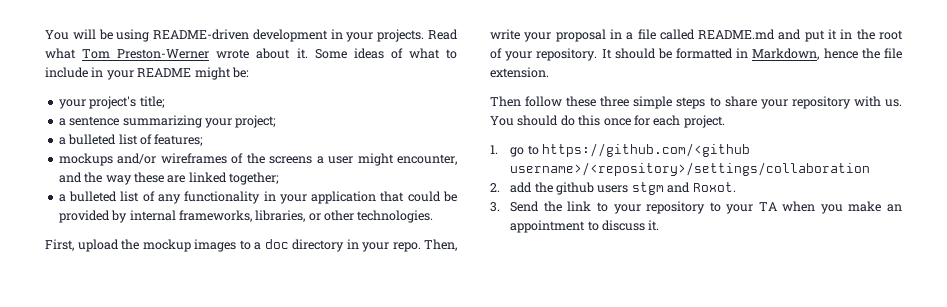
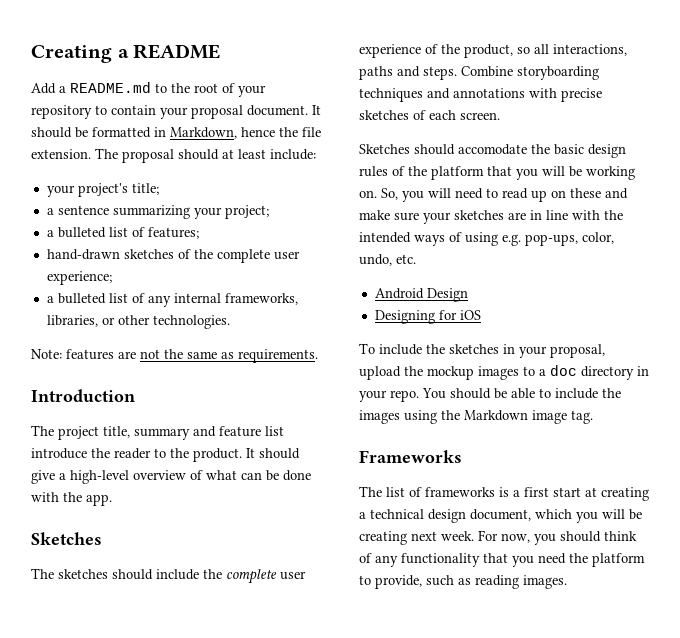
[45,29,458,42] [45,48,458,59] [45,67,249,80] You will be using README-driven development in your projects. Read what Tom Preston-Werner wrote about it. Some ideas of what to include in your README might be: -> [31,44,221,63] [31,82,266,97] [31,105,321,119] [31,127,321,139] [31,148,316,163] Creating a README // Add a README.md to the root of your repository to contain your proposal document. It should be formatted in Markdown, hence the file extension. The proposal should at least include:
[58,153,458,166] [58,172,279,185] mockups and/or wireframes of the screens a user might encounter, and the way these are linked together; -> [46,249,300,263] [46,271,112,285] hand-drawn sketches of the complete user experience;
[184,191,457,204] [58,210,128,223] functionality in your application that could be provided by -> (171, 301) none
[45,239,74,251] First, -> [31,349,318,363] [31,389,135,402] [31,425,284,440] [31,448,300,462] [31,470,311,484] [31,492,112,506] [31,532,102,545] [31,568,306,584] [359,44,627,58] [359,66,599,80] [359,88,602,102] [359,110,500,120] [359,144,626,158] [359,166,635,180] [359,188,628,202] [359,210,623,224] [359,232,614,246] [359,254,416,266] [374,288,468,302] [374,310,481,324] [359,343,605,358] Note: features are not the same as requirements. // Introduction // The project title, summary and feature list introduce the reader to the product. It should give a high-level overview of what can be done with the app. // Sketches // The sketches should include the complete user experience of the product, so all interactions, paths and steps. Combine storyboarding techniques and annotations with precise sketches of each screen. // Sketches should accomodate the basic design rules of the platform that you will be working on. So, you will need to read up on these and make sure your sketches are in line with the intended ways of using e.g. pop-ups, color, undo, etc. // Android Design // Designing for iOS // To include the sketches in your proposal,
[424,239,457,251] [490,29,904,42] [490,48,902,61] [490,67,549,78] [490,96,902,109] [490,115,725,128] [490,143,750,157] [510,162,871,176] [490,182,736,195] [490,201,902,214] [510,220,660,233] Then, write your proposal in a file called README.md and put it in the root of your repository. It should be formatted in Markdown, hence the file extension. // Then follow these three simple steps to share your repository with us. You should do this once for each project. // 1. go to https://github.com/<github username>/<repository>/settings/collaboration // 2. add the github users stgm and Roxot. // 3. Send the link to your repository to your TA when you make an appointment to discuss it. -> [422,388,621,399] [359,410,593,424] [359,450,462,463] [359,486,649,501] [359,509,642,523] [359,530,637,545] [359,553,645,567] [359,575,567,589] You should be able to include the images using the Markdown image tag. // Frameworks // The list of frameworks is a first start at creating a technical design document, which you will be creating next week. For now, you should think of any functionality that you need the platform to provide, such as reading images.

